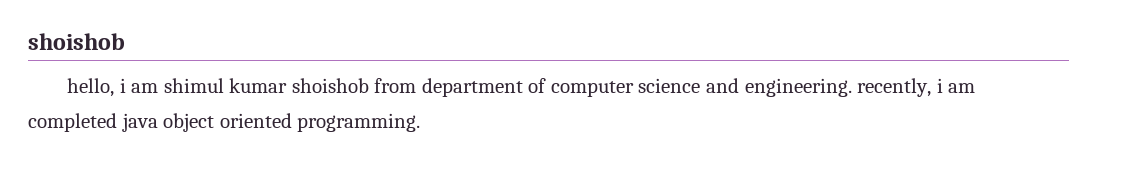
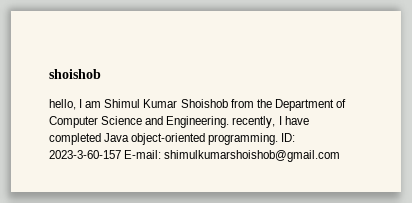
[119,78,976,97] [28,113,421,132] i am shimul kumar shoishob from department of computer science and engineering. recently, i am completed java object oriented programming. -> [79,99,346,111] [49,116,309,128] [49,133,296,145] [49,150,341,162] I am Shimul Kumar Shoishob from the Department of Computer Science and Engineering. recently, I have completed Java object-oriented programming. ID: 2023-3-60-157 E-mail: shimulkumarshoishob@gmail.com

